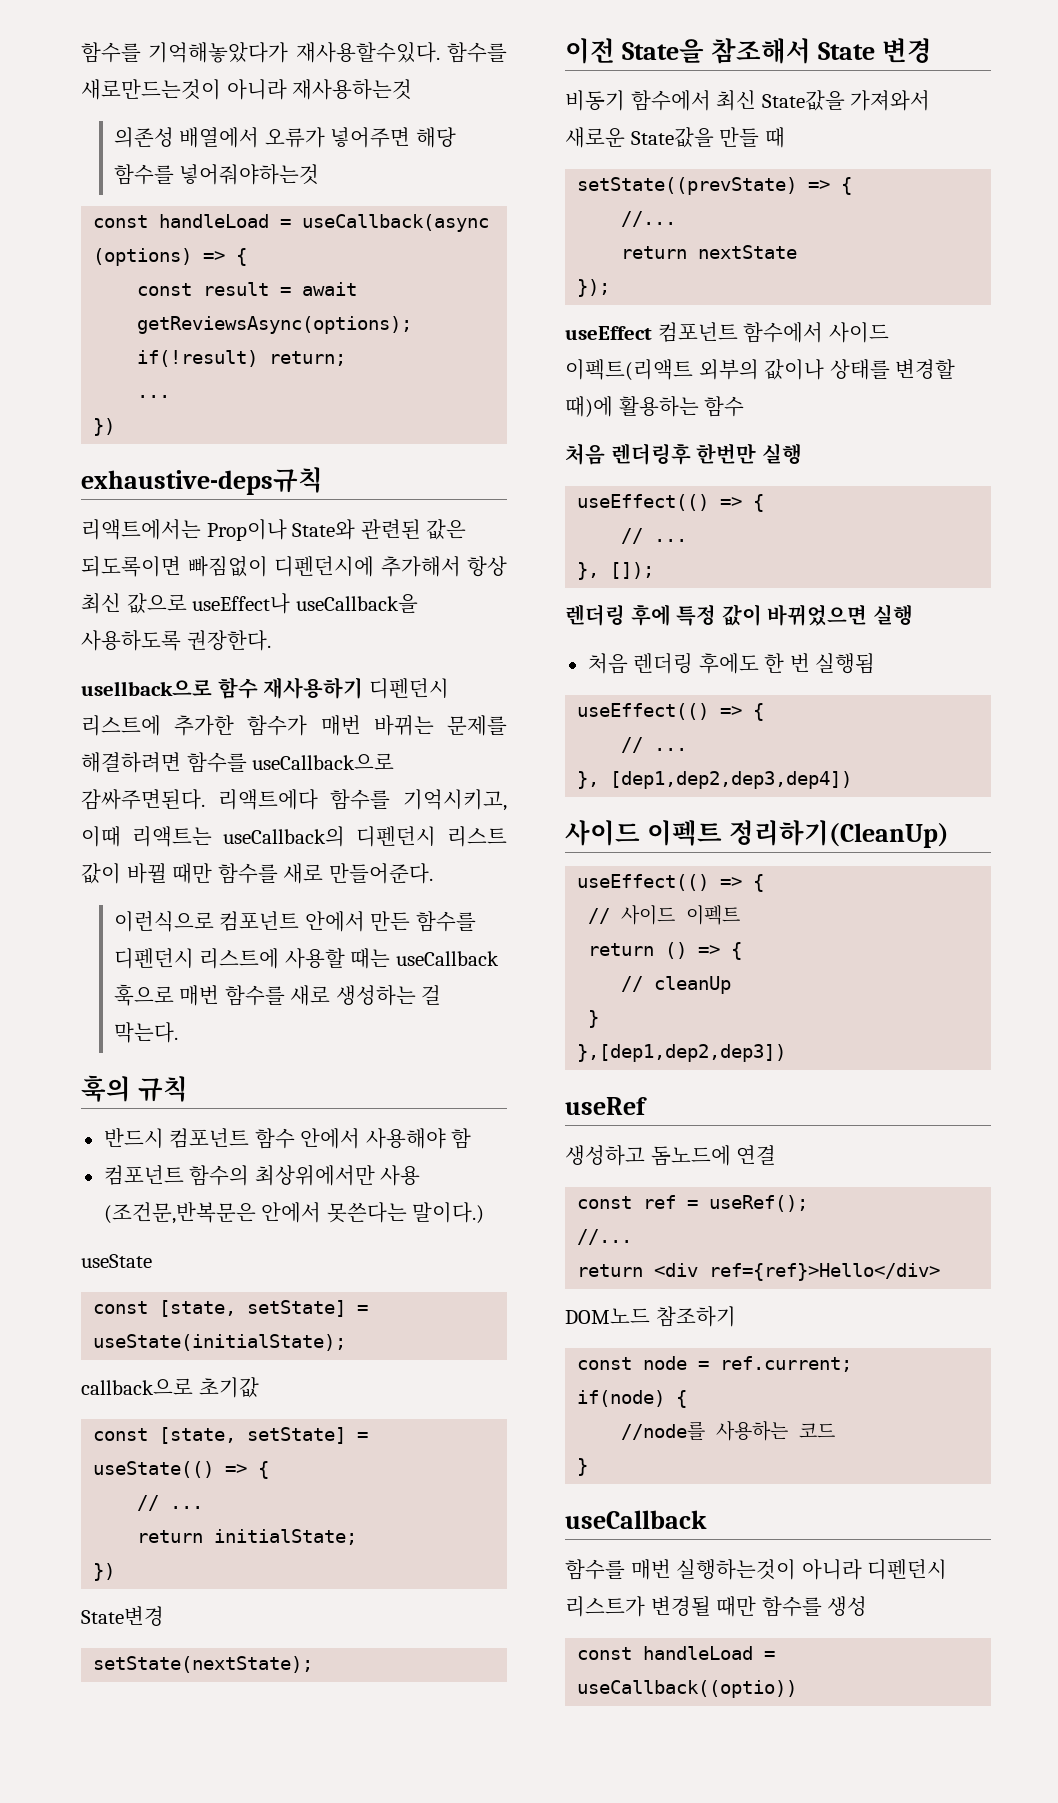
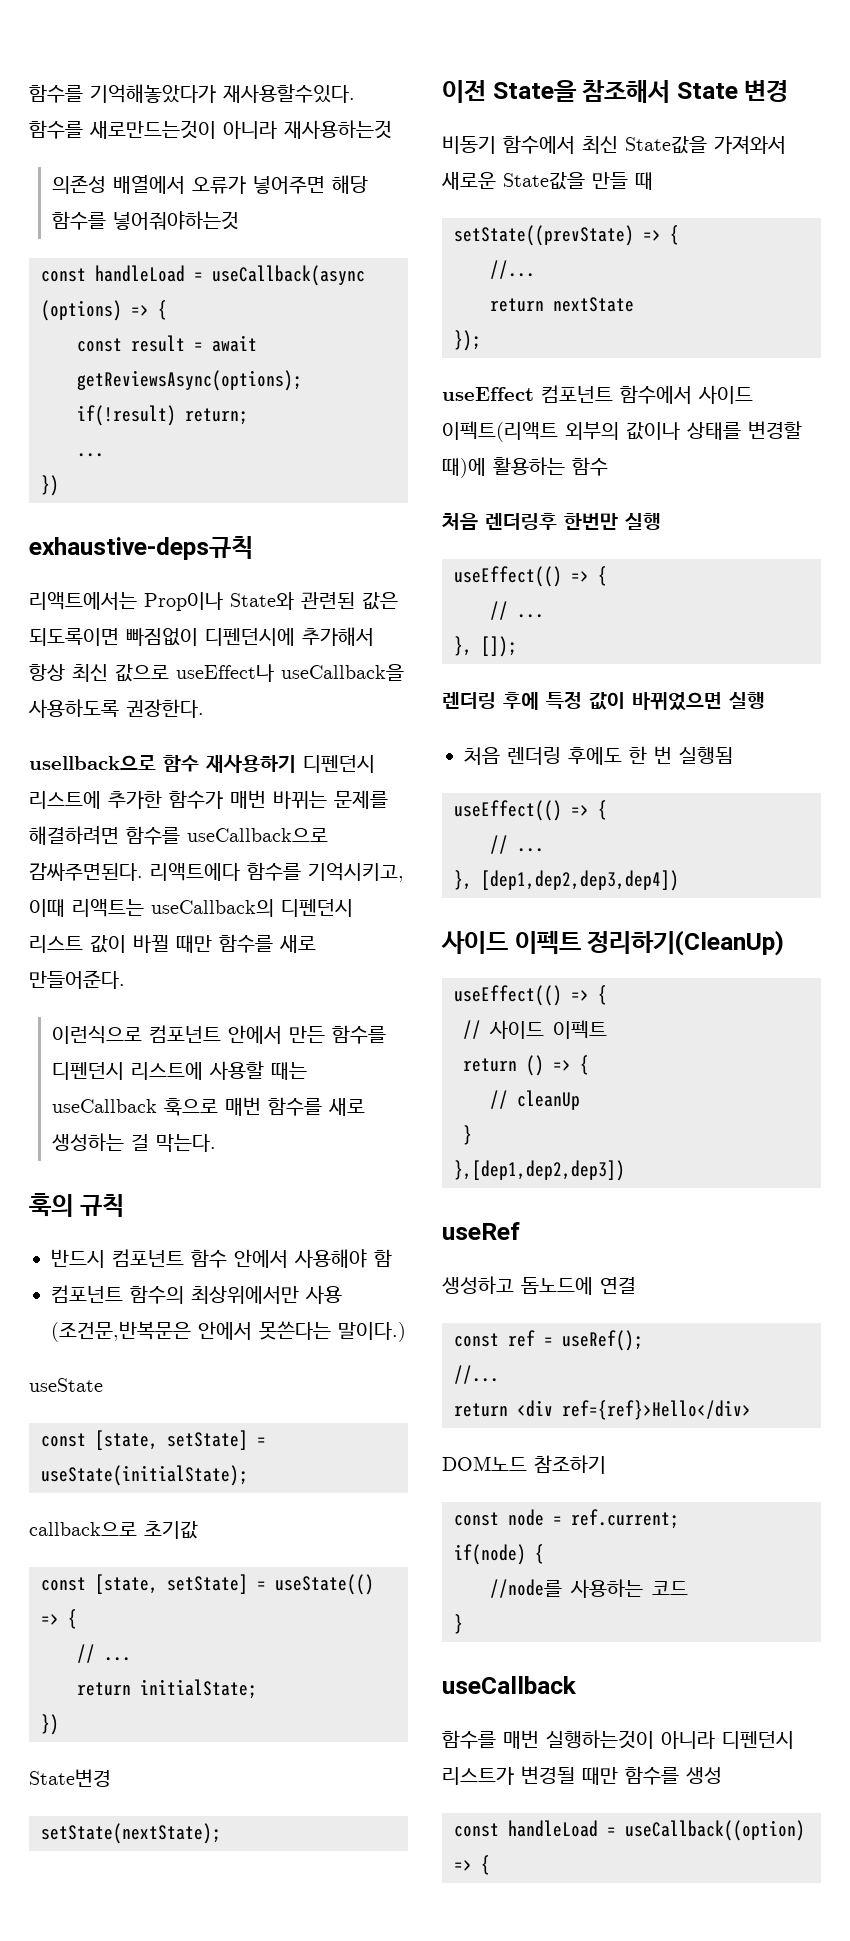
[577,1680,798,1698] useCallback((optio)) -> [625,1820,805,1841] [454,1855,490,1875] useCallback((option) => {

